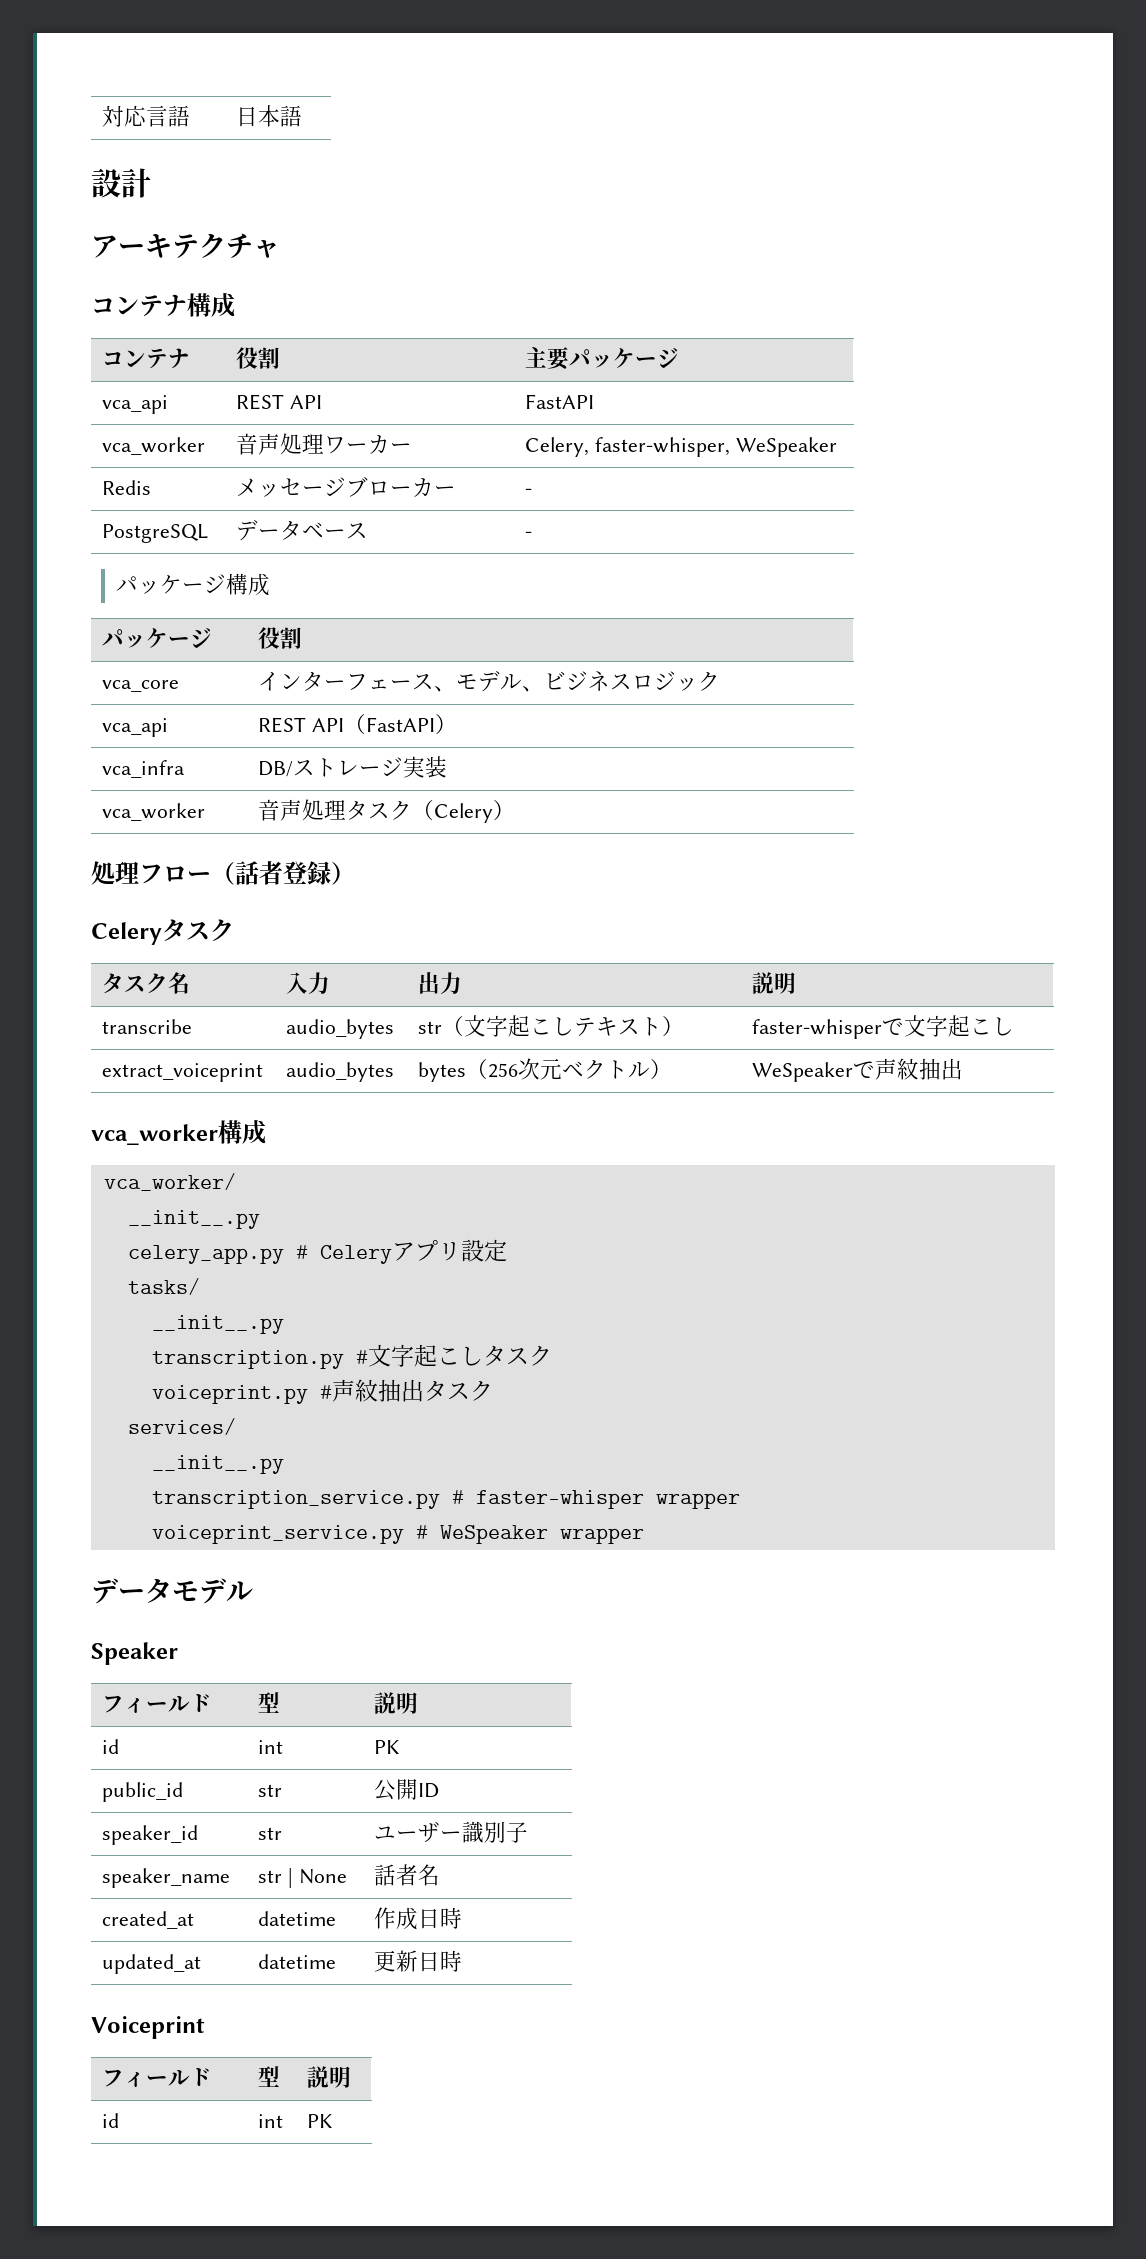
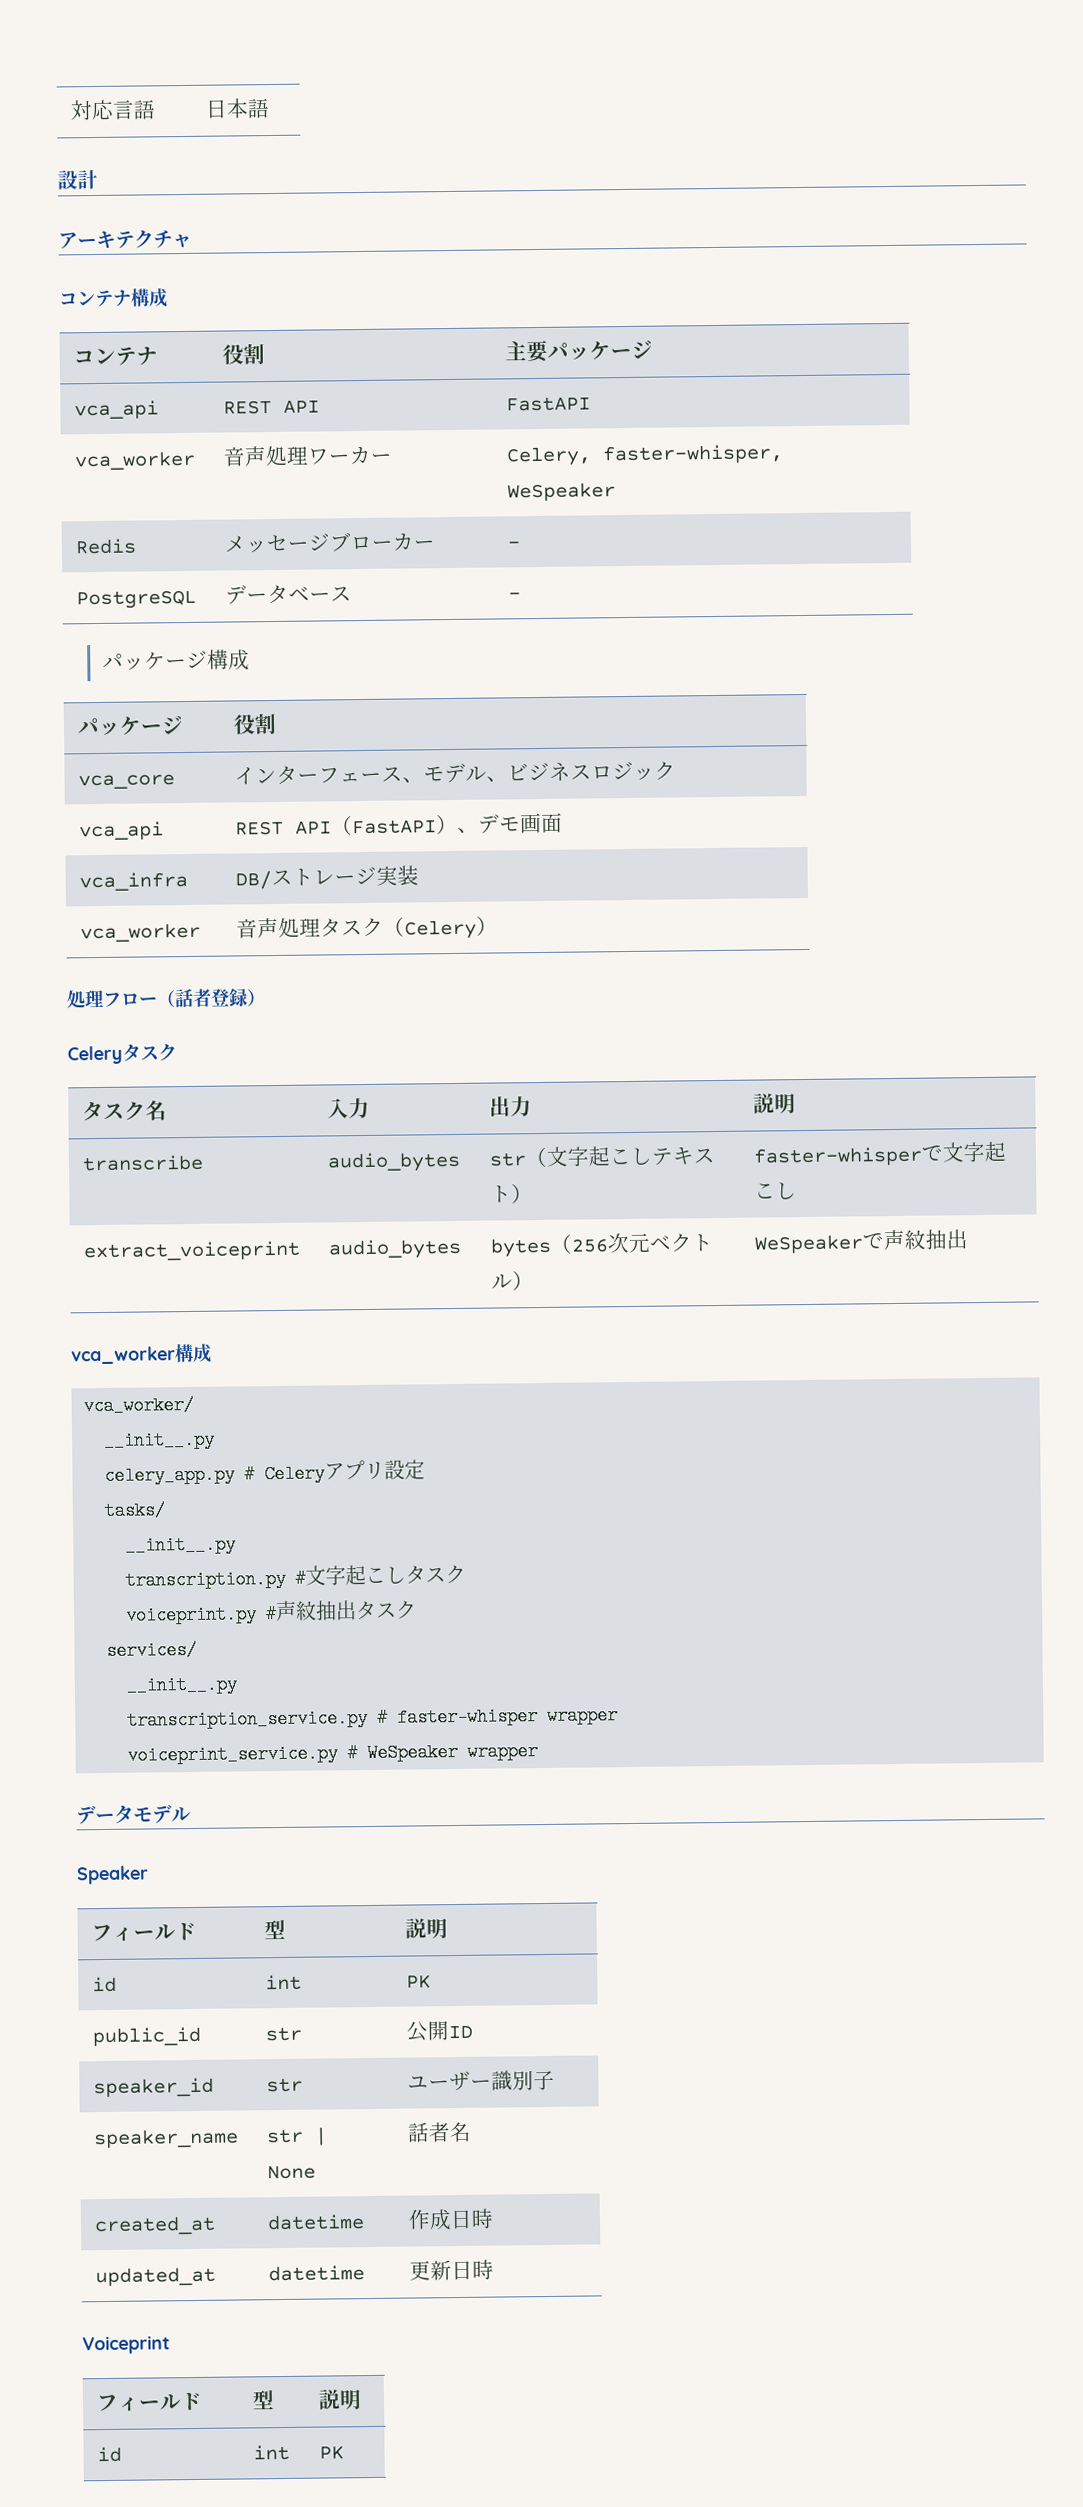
(458, 724) none -> [457,812,564,834] 、デモ画面

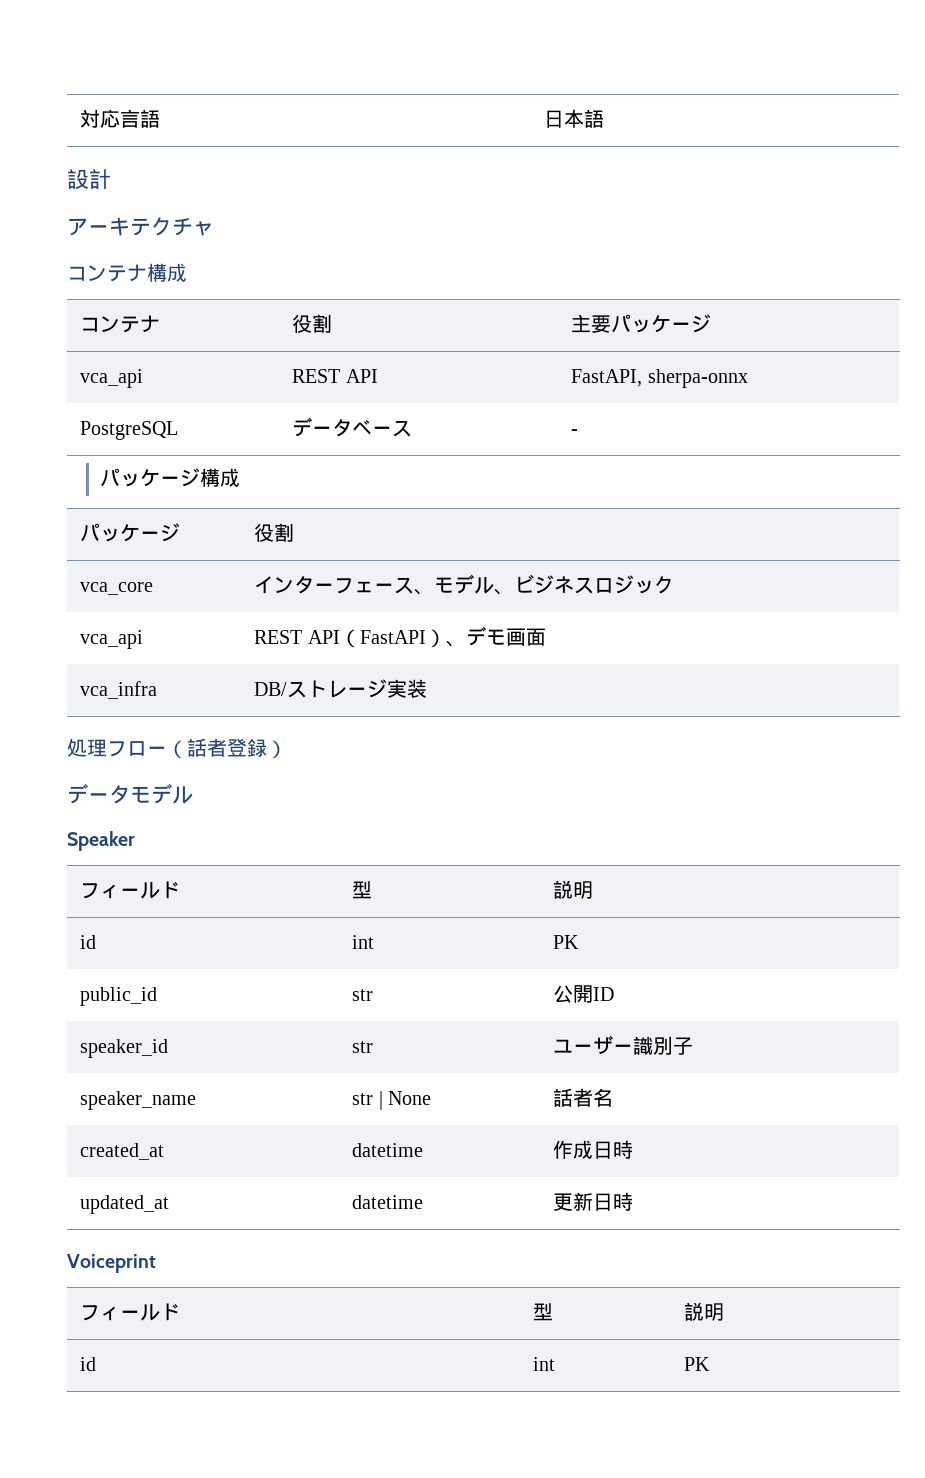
[506,396,592,412] [74,450,197,471] [223,445,394,467] [506,444,785,467] [507,482,617,502] [75,538,138,555] [224,532,437,554] [507,541,521,549] FastAPI // vca_worker | 音声処理ワーカー | Celery, faster-whisper, WeSpeaker // Redis | メッセージブローカー | - -> [571,369,748,388] FastAPI, sherpa-onnx
[80,922,202,943] [236,915,499,940] // vca_worker | 音声処理タスク（Celery） -> (428, 688) none
[67,1043,177,1065] [82,1100,168,1122] [327,1097,371,1119] [489,1096,533,1117] [753,1093,797,1114] [82,1154,205,1172] [327,1151,462,1173] [489,1146,716,1168] [490,1183,534,1204] [753,1141,1007,1167] [754,1182,798,1200] [83,1240,302,1262] [328,1238,463,1260] [490,1232,714,1258] [491,1270,535,1291] [754,1229,969,1254] [71,1343,212,1365] [83,1395,195,1416] [103,1430,216,1450] [104,1459,426,1485] [104,1501,166,1520] [125,1535,237,1555] [125,1564,467,1590] [125,1600,418,1625] [106,1640,198,1660] [126,1675,238,1695] [127,1706,619,1730] [127,1742,539,1765] // Celeryタスク // タスク名 | 入力 | 出力 | 説明 // transcribe | audio_bytes | str（文字起こしテキスト） | faster-whisperで文字起こし // extract_voiceprint | audio_bytes | bytes（256次元ベクトル） | WeSpeakerで声紋抽出 // vca_worker構成 // vca_worker/ // __init__.py // celery_app.py # Celeryアプリ設定 // tasks/ // __init__.py // transcription.py #文字起こしタスク // voiceprint.py #声紋抽出タスク // services/ // __init__.py // transcription_service.py # faster-whisper wrapper // voiceprint_service.py # WeSpeaker wrapper -> (287, 749) none

